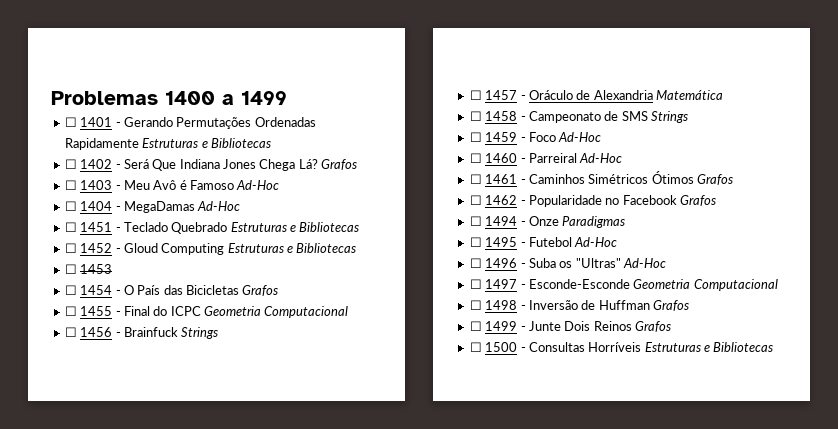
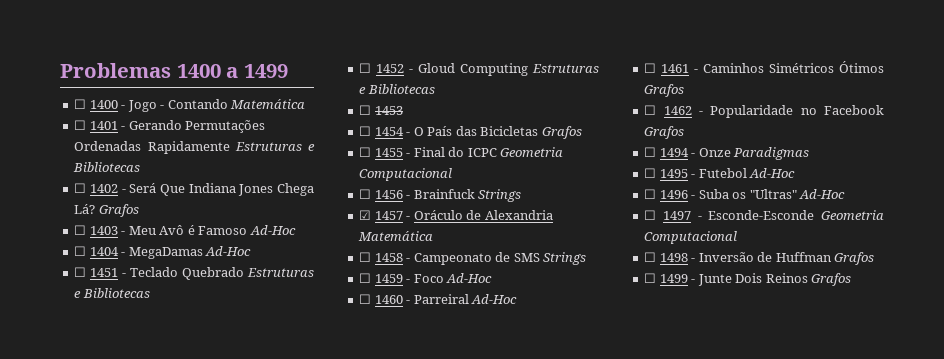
(287, 98) none -> [74,99,306,112] // ☐ 1400 - Jogo - Contando Matemática
[469,90,482,100] ☐ -> [359,210,372,220] ☑
[469,342,774,352] // ☐ 1500 - Consultas Horríveis Estruturas e Bibliotecas -> (852, 279) none

